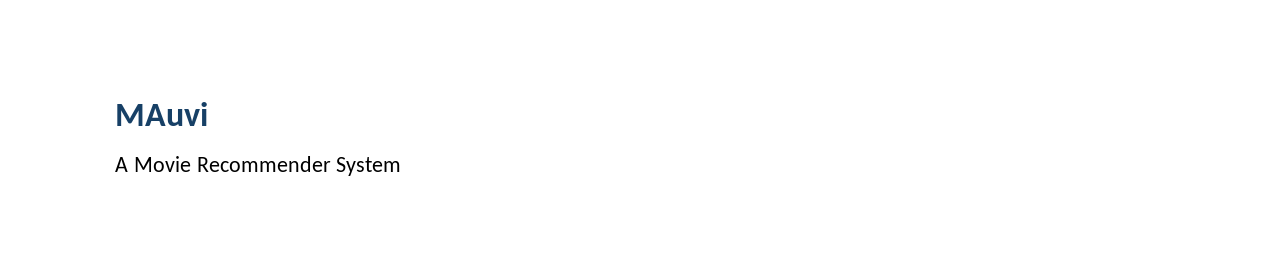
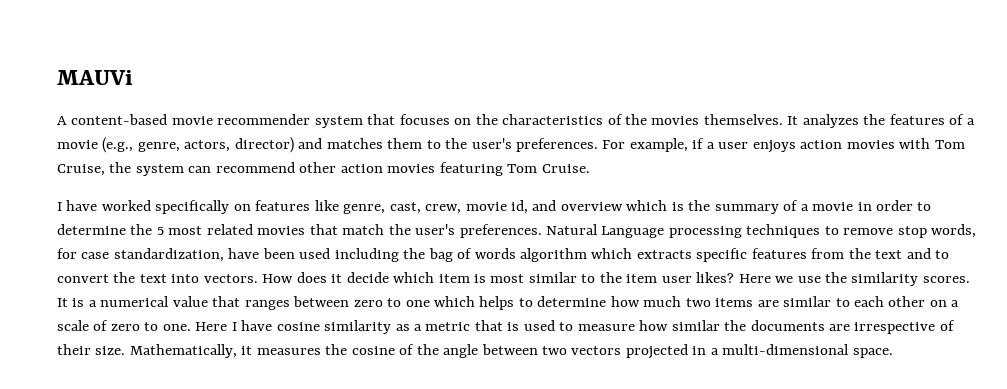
[115,102,208,126] MAuvi -> [57,70,133,85] MAUVi
[133,156,402,176] Movie Recommender System -> [71,114,975,128] [57,137,965,153] [57,162,590,176] [57,200,932,214] [57,224,977,238] [57,248,950,262] [57,272,970,286] [57,296,960,310] [57,320,955,334] [57,344,893,359] content-based movie recommender system that focuses on the characteristics of the movies themselves. It analyzes the features of a movie (e.g., genre, actors, director) and matches them to the user's preferences. For example, if a user enjoys action movies with Tom Cruise, the system can recommend other action movies featuring Tom Cruise. // I have worked specifically on features like genre, cast, crew, movie id, and overview which is the summary of a movie in order to determine the 5 most related movies that match the user's preferences. Natural Language processing techniques to remove stop words, for case standardization, have been used including the bag of words algorithm which extracts specific features from the text and to convert the text into vectors. How does it decide which item is most similar to the item user likes? Here we use the similarity scores. It is a numerical value that ranges between zero to one which helps to determine how much two items are similar to each other on a scale of zero to one. Here I have cosine similarity as a metric that is used to measure how similar the documents are irrespective of their size. Mathematically, it measures the cosine of the angle between two vectors projected in a multi-dimensional space.

